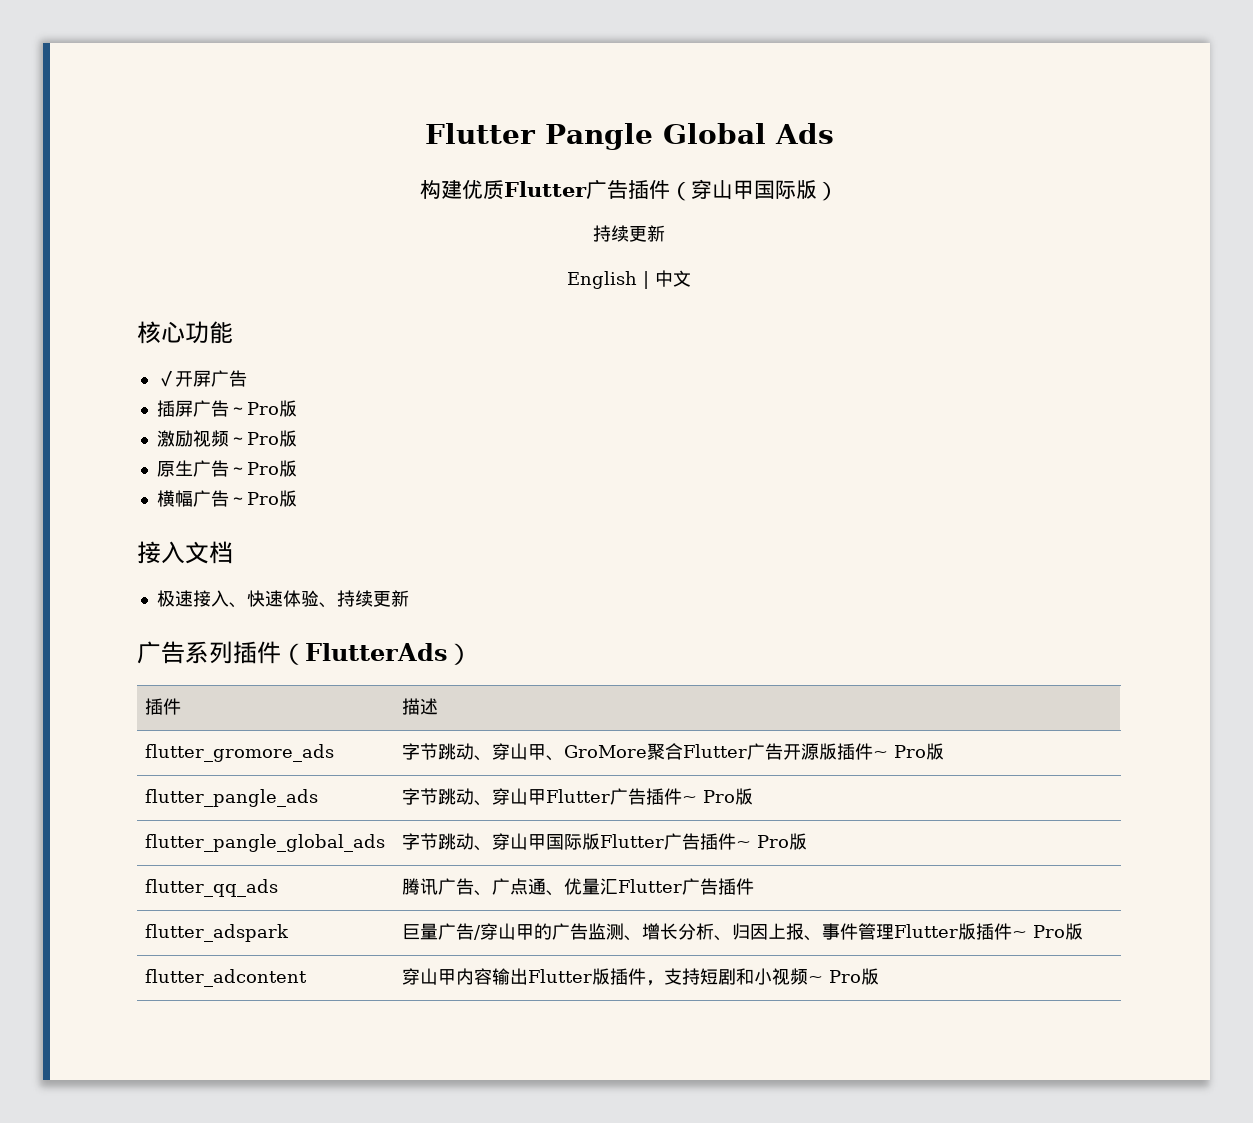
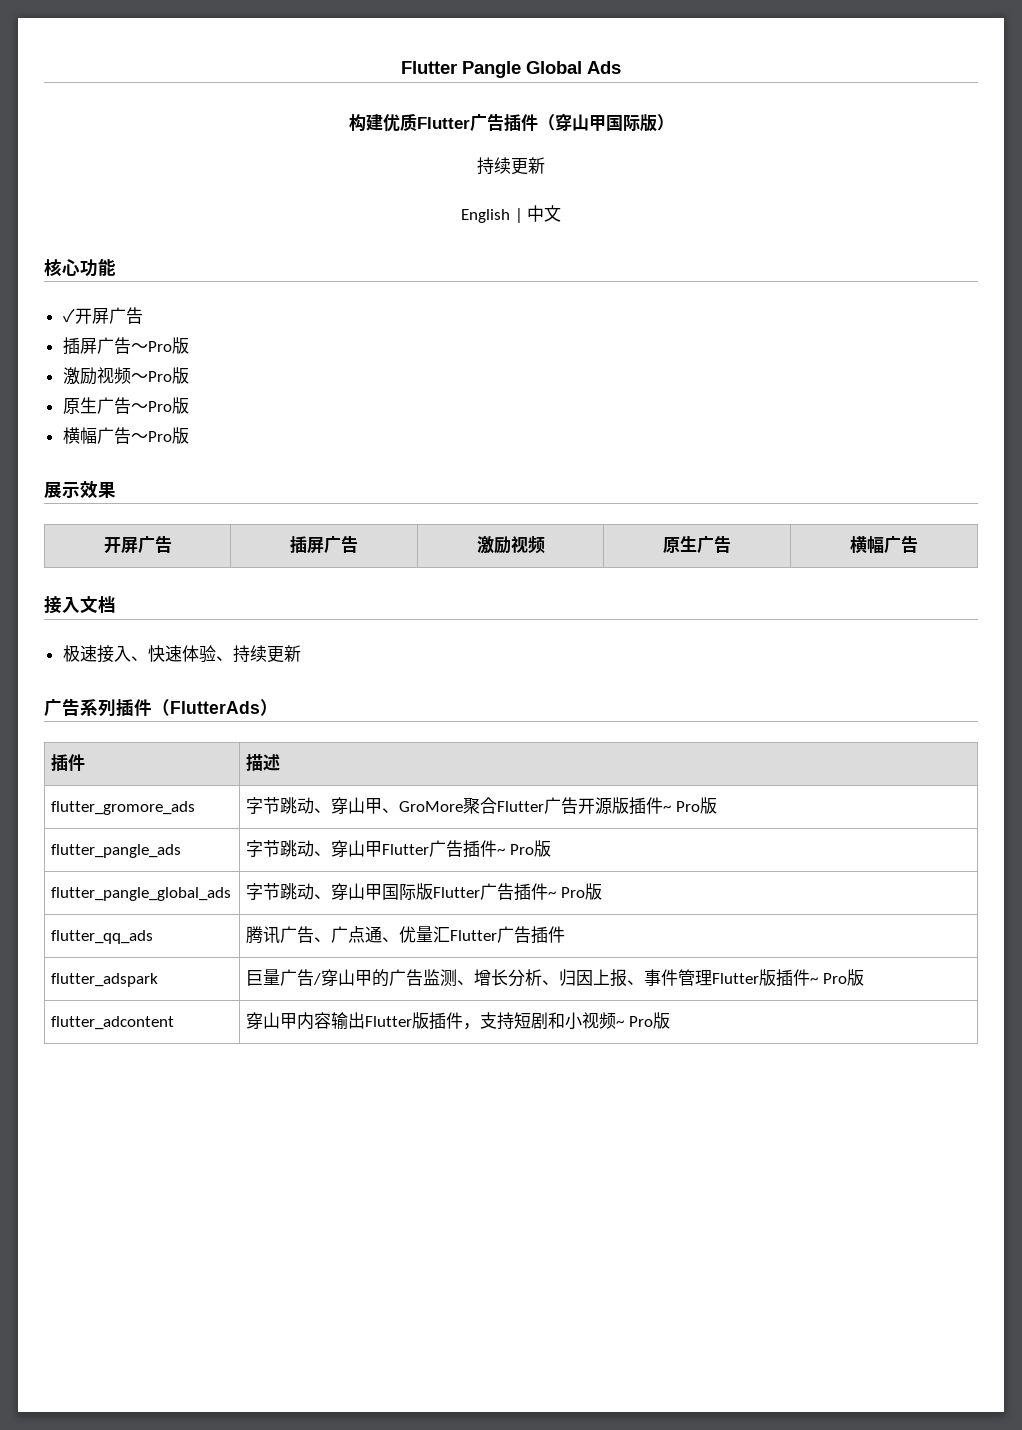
(297, 498) none -> [44,480,116,498] [103,536,172,554] [290,536,358,554] [476,536,545,554] [663,536,731,554] [850,536,918,554] // 展示效果 // 开屏广告 | 插屏广告 | 激励视频 | 原生广告 | 横幅广告

